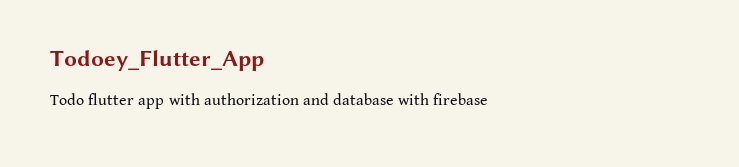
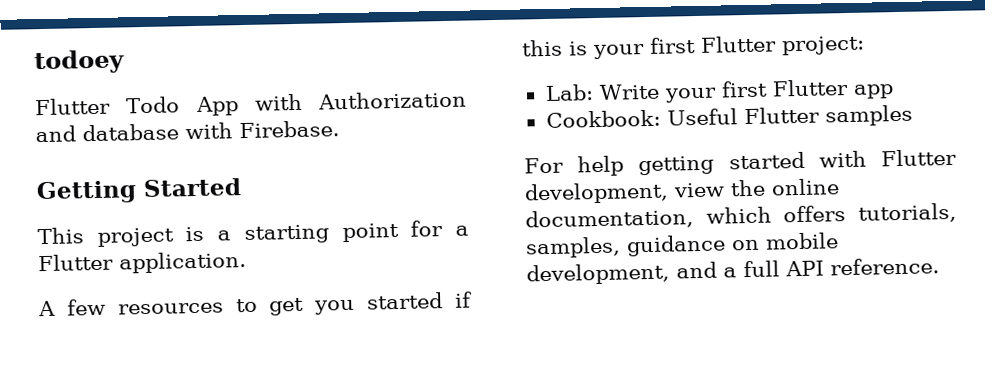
[50,50,264,71] [50,93,489,109] Todoey_Flutter_App // Todo flutter app with authorization and database with firebase -> [34,49,125,75] [35,90,467,116] [35,120,340,143] [36,178,241,205] [37,220,470,247] [38,250,247,274] [38,291,473,317] [521,35,865,60] [544,78,894,103] [545,104,913,129] [524,148,957,177] [524,178,840,205] [525,202,957,231] [525,232,839,259] [526,257,940,286] todoey // Flutter Todo App with Authorization and database with Firebase. // Getting Started // This project is a starting point for a Flutter application. // A few resources to get you started if this is your first Flutter project: // Lab: Write your first Flutter app // Cookbook: Useful Flutter samples // For help getting started with Flutter development, view the online documentation, which offers tutorials, samples, guidance on mobile development, and a full API reference.

